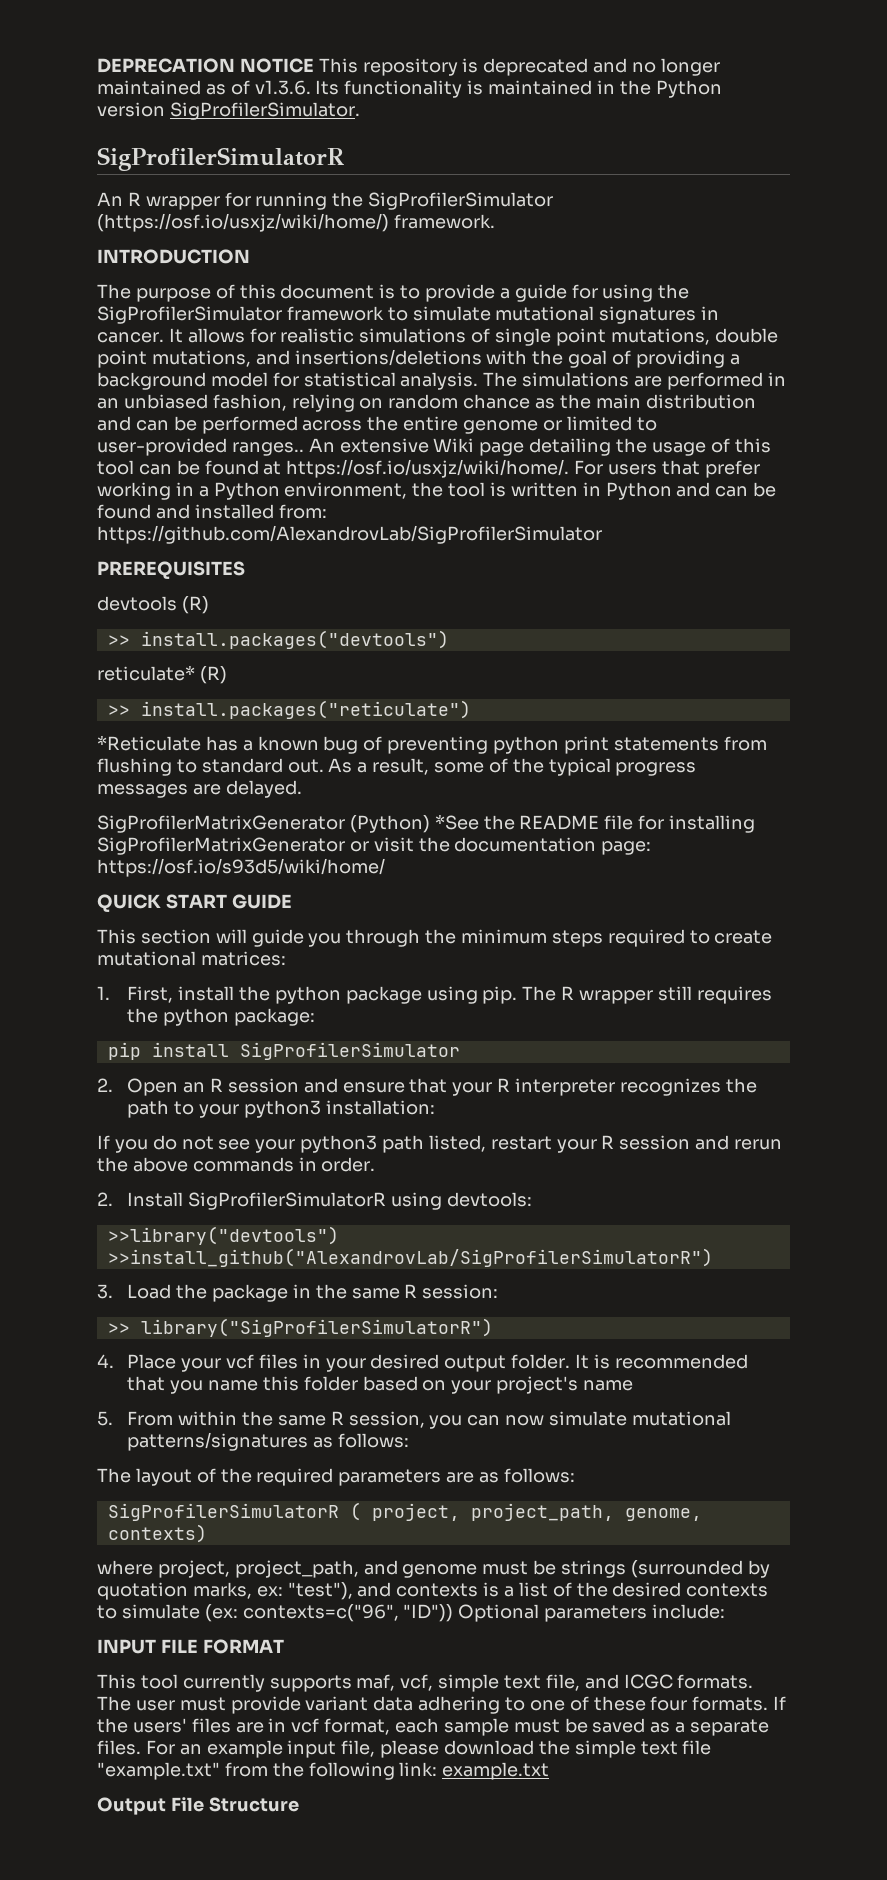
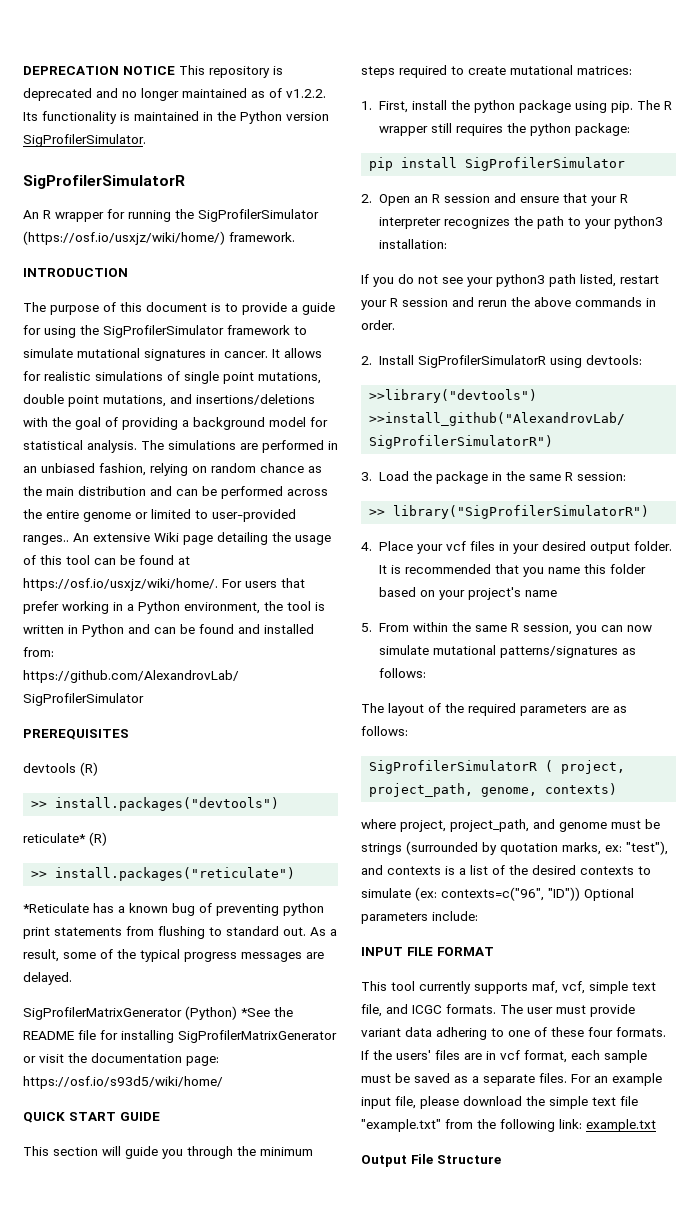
[254,80,311,95] v1.3.6. -> [286,89,326,98] v1.2.2.

